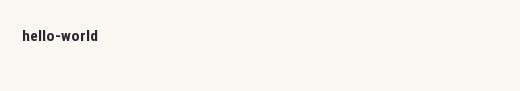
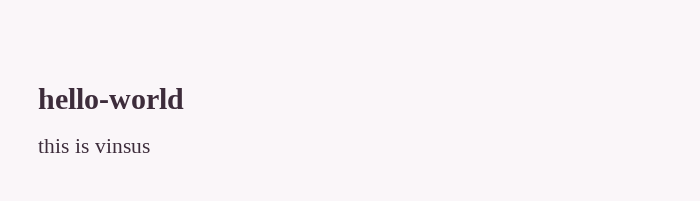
(98, 35) none -> [38,139,150,153] // this is vinsus

